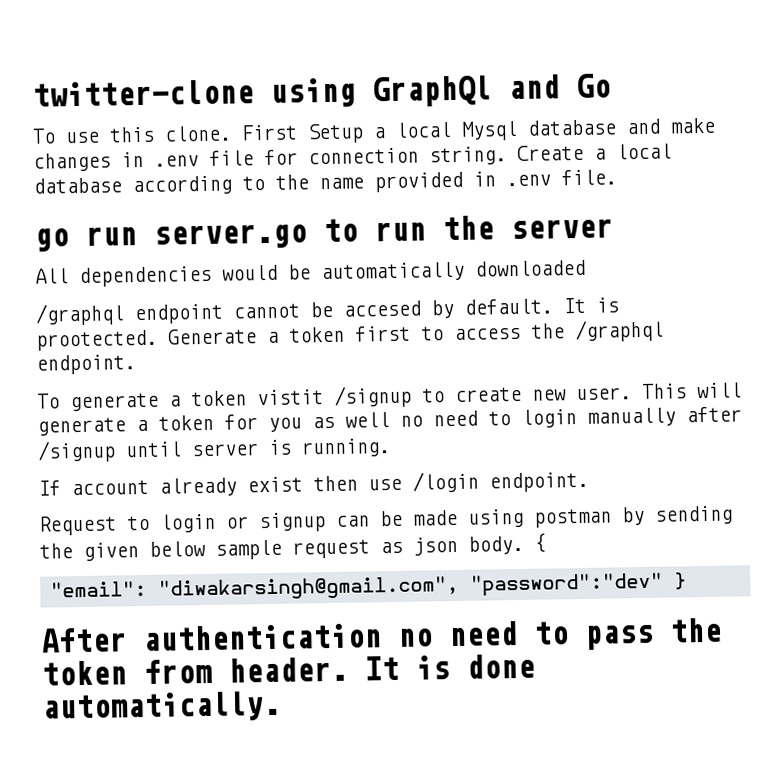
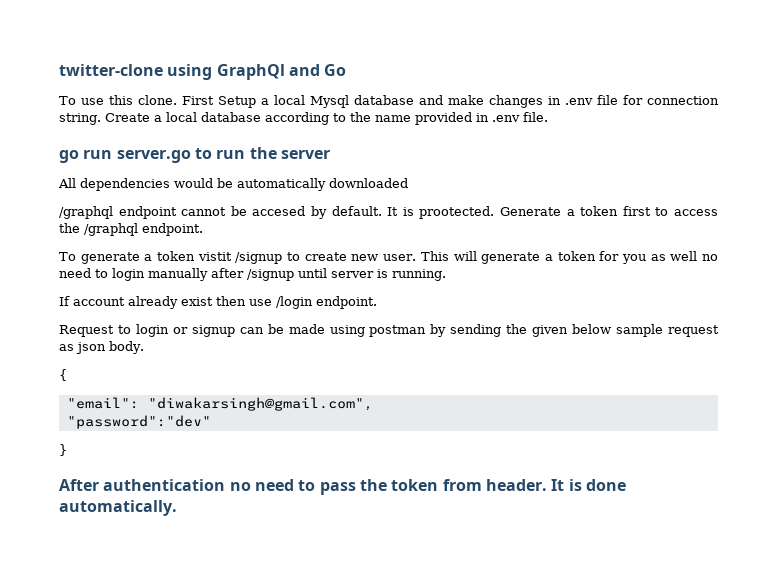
(524, 545) none -> (144, 347) //
(459, 588) none -> (373, 404) //
(663, 584) none -> (211, 422) //

